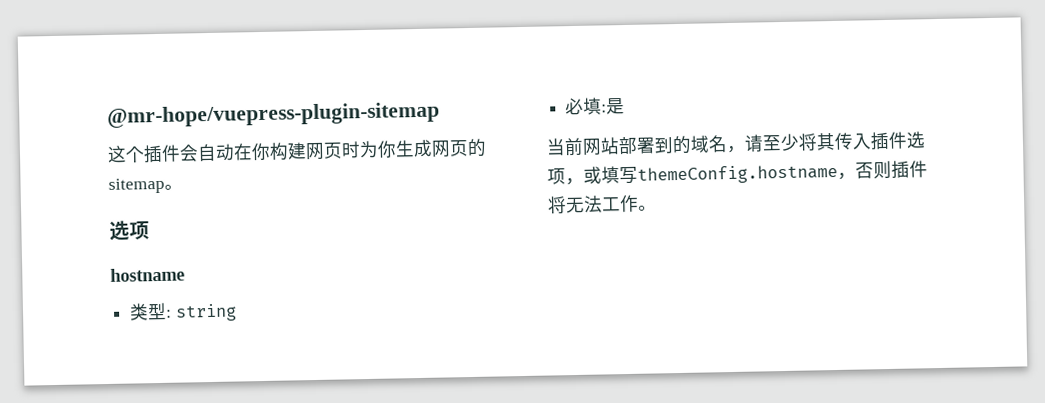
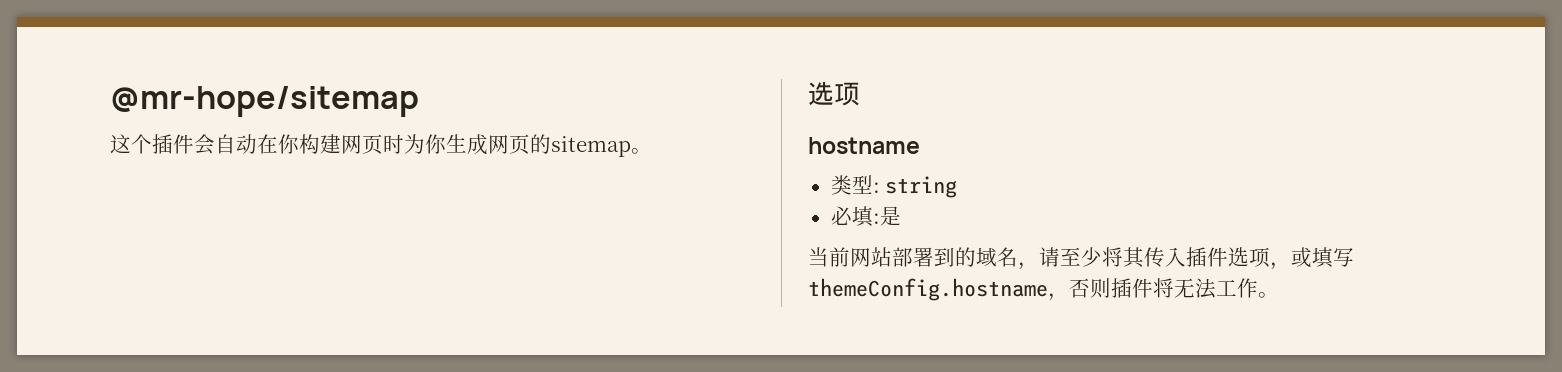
[107,101,440,128] @mr-hope/vuepress-plugin-sitemap -> [110,86,419,117] @mr-hope/sitemap

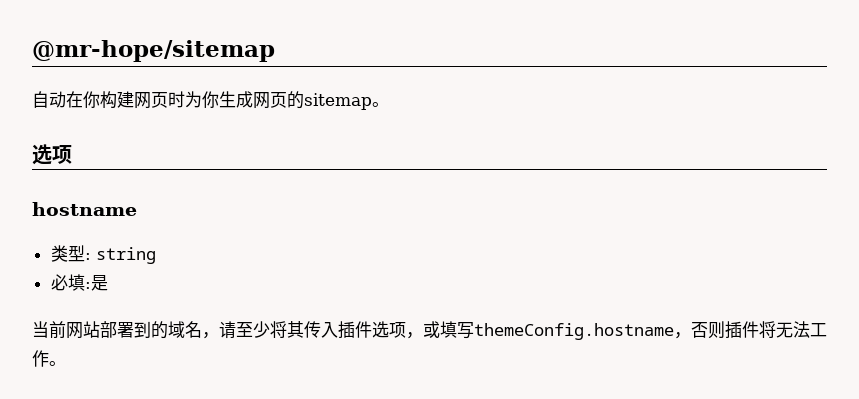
[110,134,215,155] 这个插件会 -> (275, 51) none

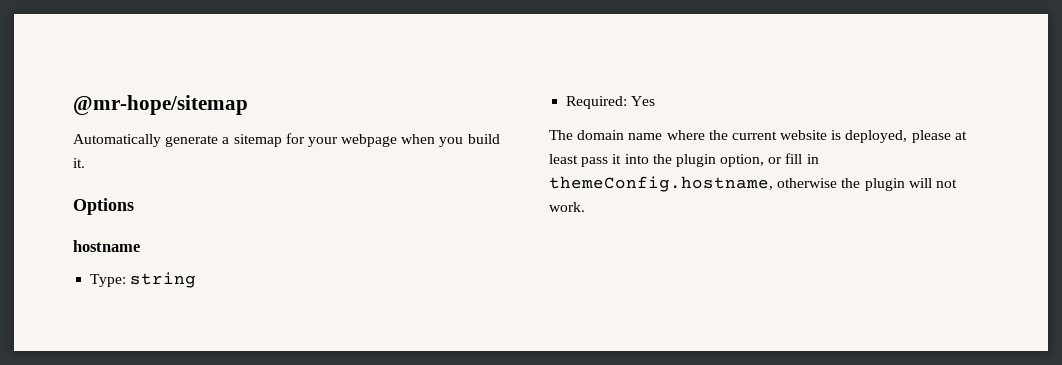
[32,91,389,110] [32,144,72,165] 自动在你构建网页时为你生成网页的sitemap。 // 选项 -> [73,133,500,147] [73,158,85,168] [73,198,134,215] Automatically generate a sitemap for your webpage when you build it. // Options
[50,245,91,262] 类型: -> [90,274,127,287] Type:
[50,274,108,291] [32,321,827,340] [32,350,66,367] 必填:是 // 当前网站部署到的域名，请至少将其传入插件选项，或填写themeConfig.hostname，否则插件将无法工作。 -> [566,96,656,109] [549,130,967,143] [549,153,819,167] [549,176,957,192] [549,202,585,212] Required: Yes // The domain name where the current website is deployed, please at least pass it into the plugin option, or fill in themeConfig.hostname, otherwise the plugin will not work.

